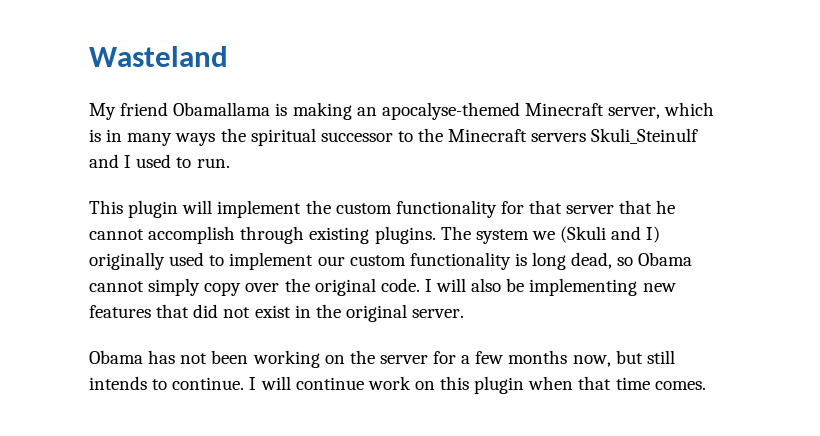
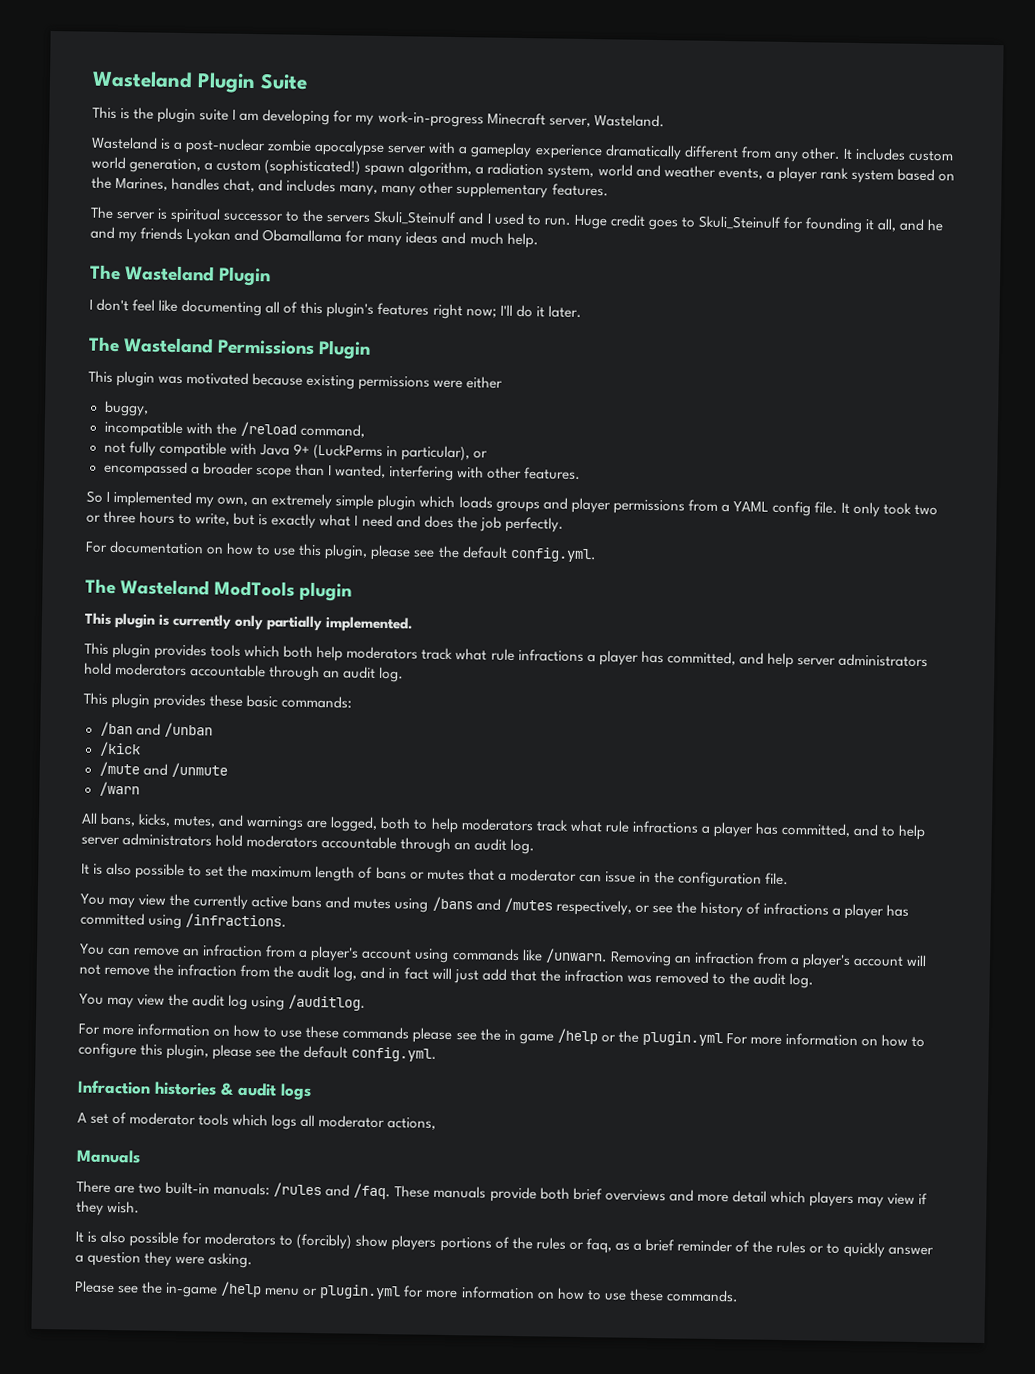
[89,46,228,67] [89,102,715,120] [89,128,246,146] Wasteland // My friend Obamallama is making an apocalyse-themed Minecraft server, which is in many ways the -> [92,70,308,94] [92,106,665,128] [91,136,953,163] [91,156,955,184] [91,176,609,199] [90,206,169,220] Wasteland Plugin Suite // This is the plugin suite I am developing for my work-in-progress Minecraft server, Wasteland. // Wasteland is a post-nuclear zombie apocalypse server with a gameplay experience dramatically different from any other. It includes custom world generation, a custom (sophisticated!) spawn algorithm, a radiation system, world and weather events, a player rank system based on the Marines, handles chat, and includes many, many other supplementary features. // The server is
[448,129,528,142] Minecraft -> (325, 216) none
[89,200,676,218] [89,226,661,244] [89,252,693,270] [89,278,676,296] [89,304,465,322] [89,350,675,368] [89,376,706,394] // This plugin will implement the custom functionality for that server that he cannot accomplish through existing plugins. The system we (Skuli and I) originally used to implement our custom functionality is long dead, so Obama cannot simply copy over the original code. I will also be implementing new features that did not exist in the original server. // Obama has not been working on the server for a few months now, but still intends to continue. I will continue work on this plugin when that time comes. -> [573,214,944,234] [90,226,539,249] [89,264,272,287] [89,298,582,320] [88,336,372,360] [88,370,504,391] [103,400,149,417] [103,420,365,438] [103,441,488,462] [103,460,582,482] [86,490,939,518] [86,510,564,533] [85,540,597,563] [85,578,353,602] [84,612,415,633] [84,642,928,669] [84,662,405,683] [83,692,353,710] [99,721,213,738] [98,741,141,757] [98,761,228,778] [98,781,140,797] [81,812,926,841] [81,833,536,855] [81,862,790,888] [80,893,910,920] [80,912,288,930] [79,943,927,969] [79,963,815,989] [79,993,367,1011] [78,1023,926,1048] [78,1042,438,1062] [77,1080,312,1100] [77,1112,437,1130] [76,1149,141,1164] [76,1180,929,1208] [76,1200,141,1216] [75,1230,935,1258] [75,1251,254,1269] [74,1280,739,1303] Huge credit goes to Skuli_Steinulf for founding it all, and he and my friends Lyokan and Obamallama for many ideas and much help. // The Wasteland Plugin // I don't feel like documenting all of this plugin's features right now; I'll do it later. // The Wasteland Permissions Plugin // This plugin was motivated because existing permissions were either // buggy, // incompatible with the /reload command, // not fully compatible with Java 9+ (LuckPerms in particular), or // encompassed a broader scope than I wanted, interfering with other features. // So I implemented my own, an extremely simple plugin which loads groups and player permissions from a YAML config file. It only took two or three hours to write, but is exactly what I need and does the job perfectly. // For documentation on how to use this plugin, please see the default config.yml. // The Wasteland ModTools plugin // This plugin is currently only partially implemented. // This plugin provides tools which both help moderators track what rule infractions a player has committed, and help server administrators hold moderators accountable through an audit log. // This plugin provides these basic commands: // /ban and /unban // /kick // /mute and /unmute // /warn // All bans, kicks, mutes, and warnings are logged, both to help moderators track what rule infractions a player has committed, and to help server administrators hold moderators accountable through an audit log. // It is also possible to set the maximum length of bans or mutes that a moderator can issue in the configuration file. // You may view the currently active bans and mutes using /bans and /mutes respectively, or see the history of infractions a player has committed using /infractions. // You can remove an infraction from a player's account using commands like /unwarn. Removing an infraction from a player's account will not remove the infraction from the audit log, and in fact will just add that the infraction was removed to the audit log. // You may view the audit log using /auditlog. // For more information on how to use these commands please see the in game /help or the plugin.yml For more information on how to configure this plugin, please see the default config.yml. // Infraction histories & audit logs // A set of moderator tools which logs all moderator actions, // Manuals // There are two built-in manuals: /rules and /faq. These manuals provide both brief overviews and more detail which players may view if they wish. // It is also possible for moderators to (forcibly) show players portions of the rules or faq, as a brief reminder of the rules or to quickly answer a question they were asking. // Please see the in-game /help menu or plugin.yml for more information on how to use these commands.

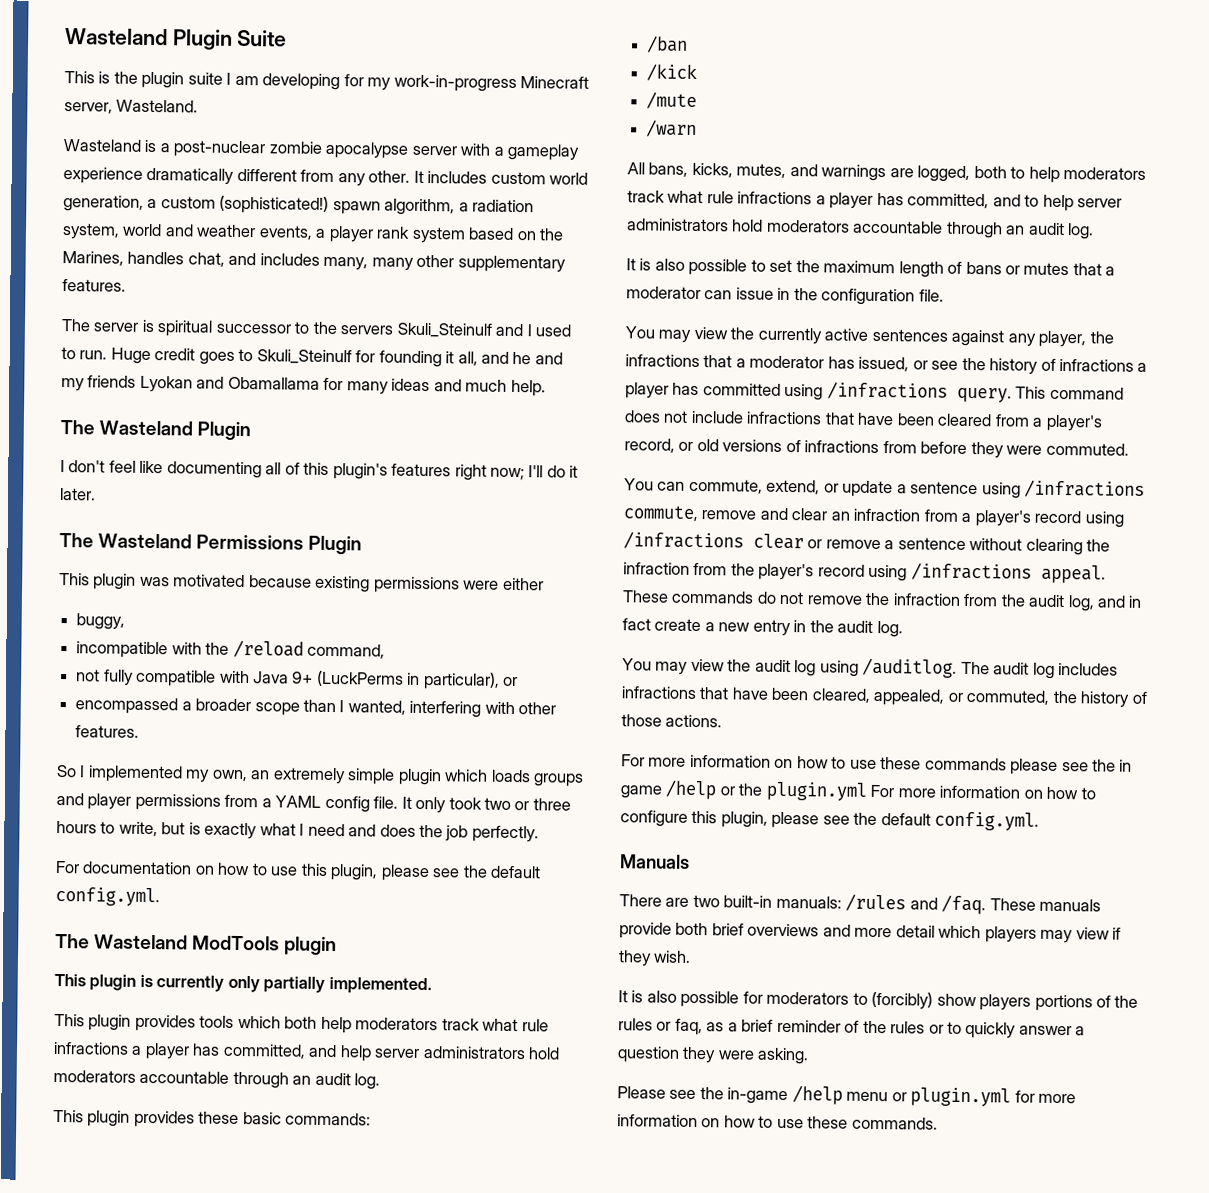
[135,722,213,738] and /unban -> (689, 44) none
[142,762,228,778] and /unmute -> (698, 100) none
[291,895,632,916] bans and mutes using /bans and /mutes respectively, -> [871,328,1114,348] [625,354,910,372] sentences against any player, the infractions that a moderator has issued,
[185,913,288,929] [79,943,927,969] /infractions. // You can remove an infraction from a player's account using commands like /unwarn. Removing an infraction from a player's account will -> [826,381,1124,403] [624,410,1103,432] [624,438,1129,459] [624,478,1146,499] [623,505,1124,528] [623,531,1111,556] [623,562,1106,584] [622,590,777,604] /infractions query. This command does not include infractions that have been cleared from a player's record, or old versions of infractions from before they were commuted. // You can commute, extend, or update a sentence using /infractions commute, remove and clear an infraction from a player's record using /infractions clear or remove a sentence without clearing the infraction from the player's record using /infractions appeal. These commands do
[431,967,726,985] will just add that the infraction was removed to -> [654,618,807,637] create a new entry in
(367, 1002) none -> [960,661,1119,679] [621,686,1147,708] [621,714,723,728] The audit log includes infractions that have been cleared, appealed, or commuted, the history of those actions.
[77,1080,312,1100] [77,1112,437,1130] // Infraction histories & audit logs // A set of moderator tools which logs all moderator actions, -> (1040, 821) none

